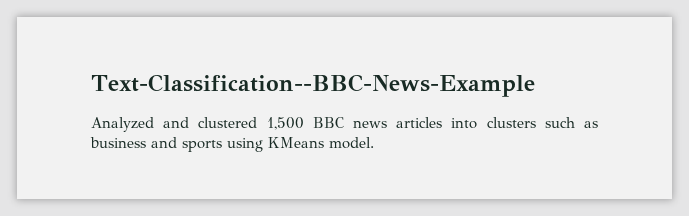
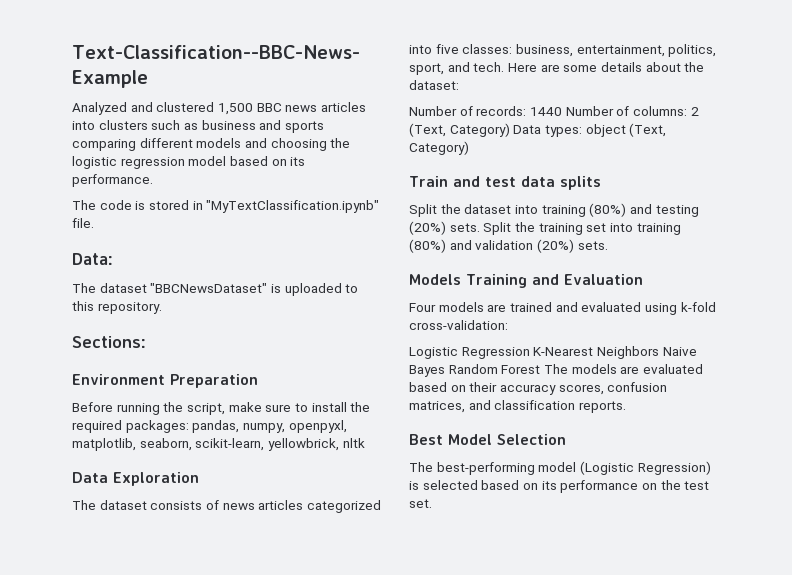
[227,137,374,152] using KMeans model. -> [72,138,351,151] [72,156,306,169] [72,174,153,187] [72,200,380,213] [72,218,94,228] [72,253,113,265] [72,283,359,296] [72,301,162,314] [72,336,146,348] [72,374,258,388] [72,402,371,415] [72,420,347,433] [72,438,365,451] [72,472,199,486] [72,500,381,513] [409,44,717,57] [409,62,705,75] [409,80,459,90] [409,106,699,116] [409,123,667,137] [409,141,469,155] [409,176,601,190] [409,203,699,217] [409,221,681,235] [409,239,608,253] [409,274,643,288] [409,302,716,315] [409,320,508,330] [409,346,697,359] [409,364,703,377] [409,382,668,395] [409,400,626,413] [409,434,566,445] [409,461,711,475] [409,480,710,493] [409,499,432,508] comparing different models and choosing the logistic regression model based on its performance. // The code is stored in "MyTextClassification.ipynb" file. // Data: // The dataset "BBCNewsDataset" is uploaded to this repository. // Sections: // Environment Preparation // Before running the script, make sure to install the required packages: pandas, numpy, openpyxl, matplotlib, seaborn, scikit-learn, yellowbrick, nltk // Data Exploration // The dataset consists of news articles categorized into five classes: business, entertainment, politics, sport, and tech. Here are some details about the dataset: // Number of records: 1440 Number of columns: 2 (Text, Category) Data types: object (Text, Category) // Train and test data splits // Split the dataset into training (80%) and testing (20%) sets. Split the training set into training (80%) and validation (20%) sets. // Models Training and Evaluation // Four models are trained and evaluated using k-fold cross-validation: // Logistic Regression K-Nearest Neighbors Naive Bayes Random Forest The models are evaluated based on their accuracy scores, confusion matrices, and classification reports. // Best Model Selection // The best-performing model (Logistic Regression) is selected based on its performance on the test set.

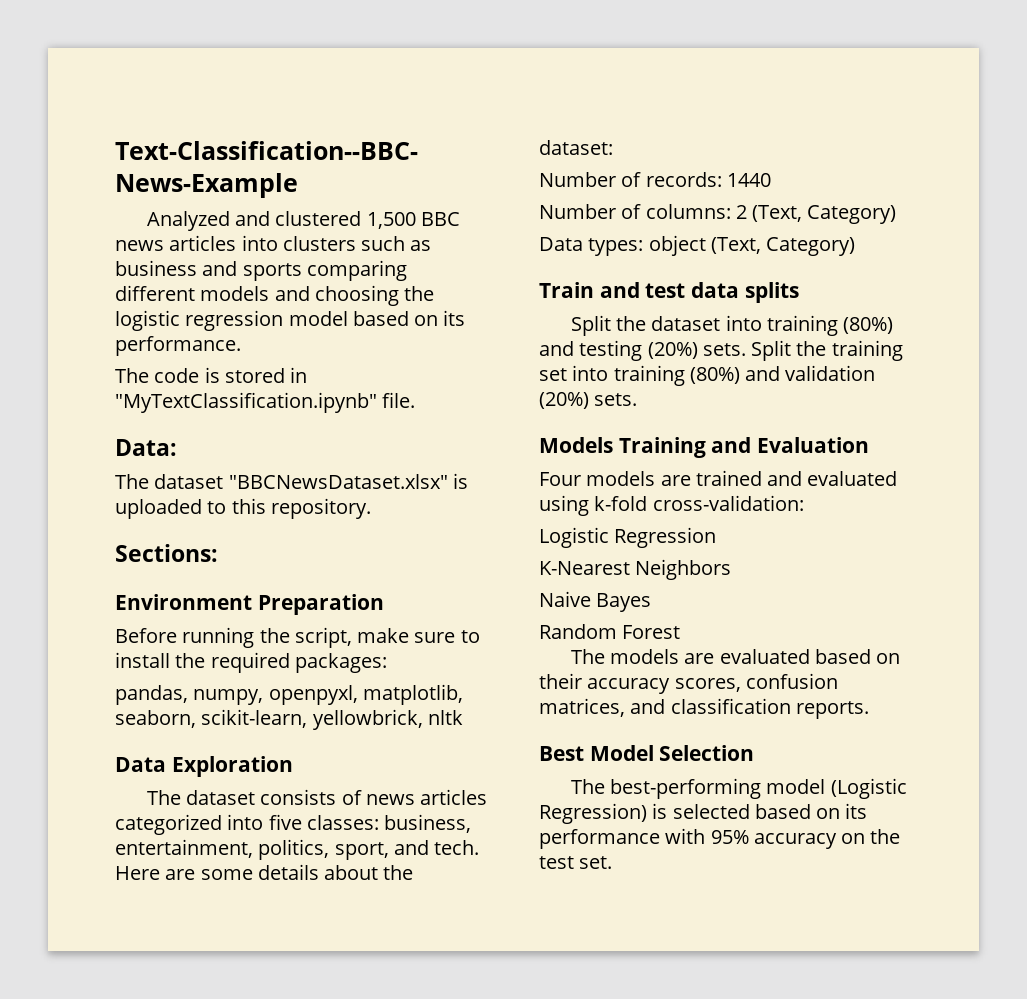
[150,283,268,293] "BBCNewsDataset" -> [228,474,448,489] "BBCNewsDataset.xlsx"
(189, 426) none -> (387, 663) //
(562, 111) none -> (771, 180) //
(510, 130) none -> (897, 214) //
(530, 353) none -> (717, 537) //
(659, 352) none -> (732, 569) //
(445, 371) none -> (652, 602) //
(541, 369) none -> (681, 632) //
(639, 486) none -> [665,828,837,849] with 95% accuracy

